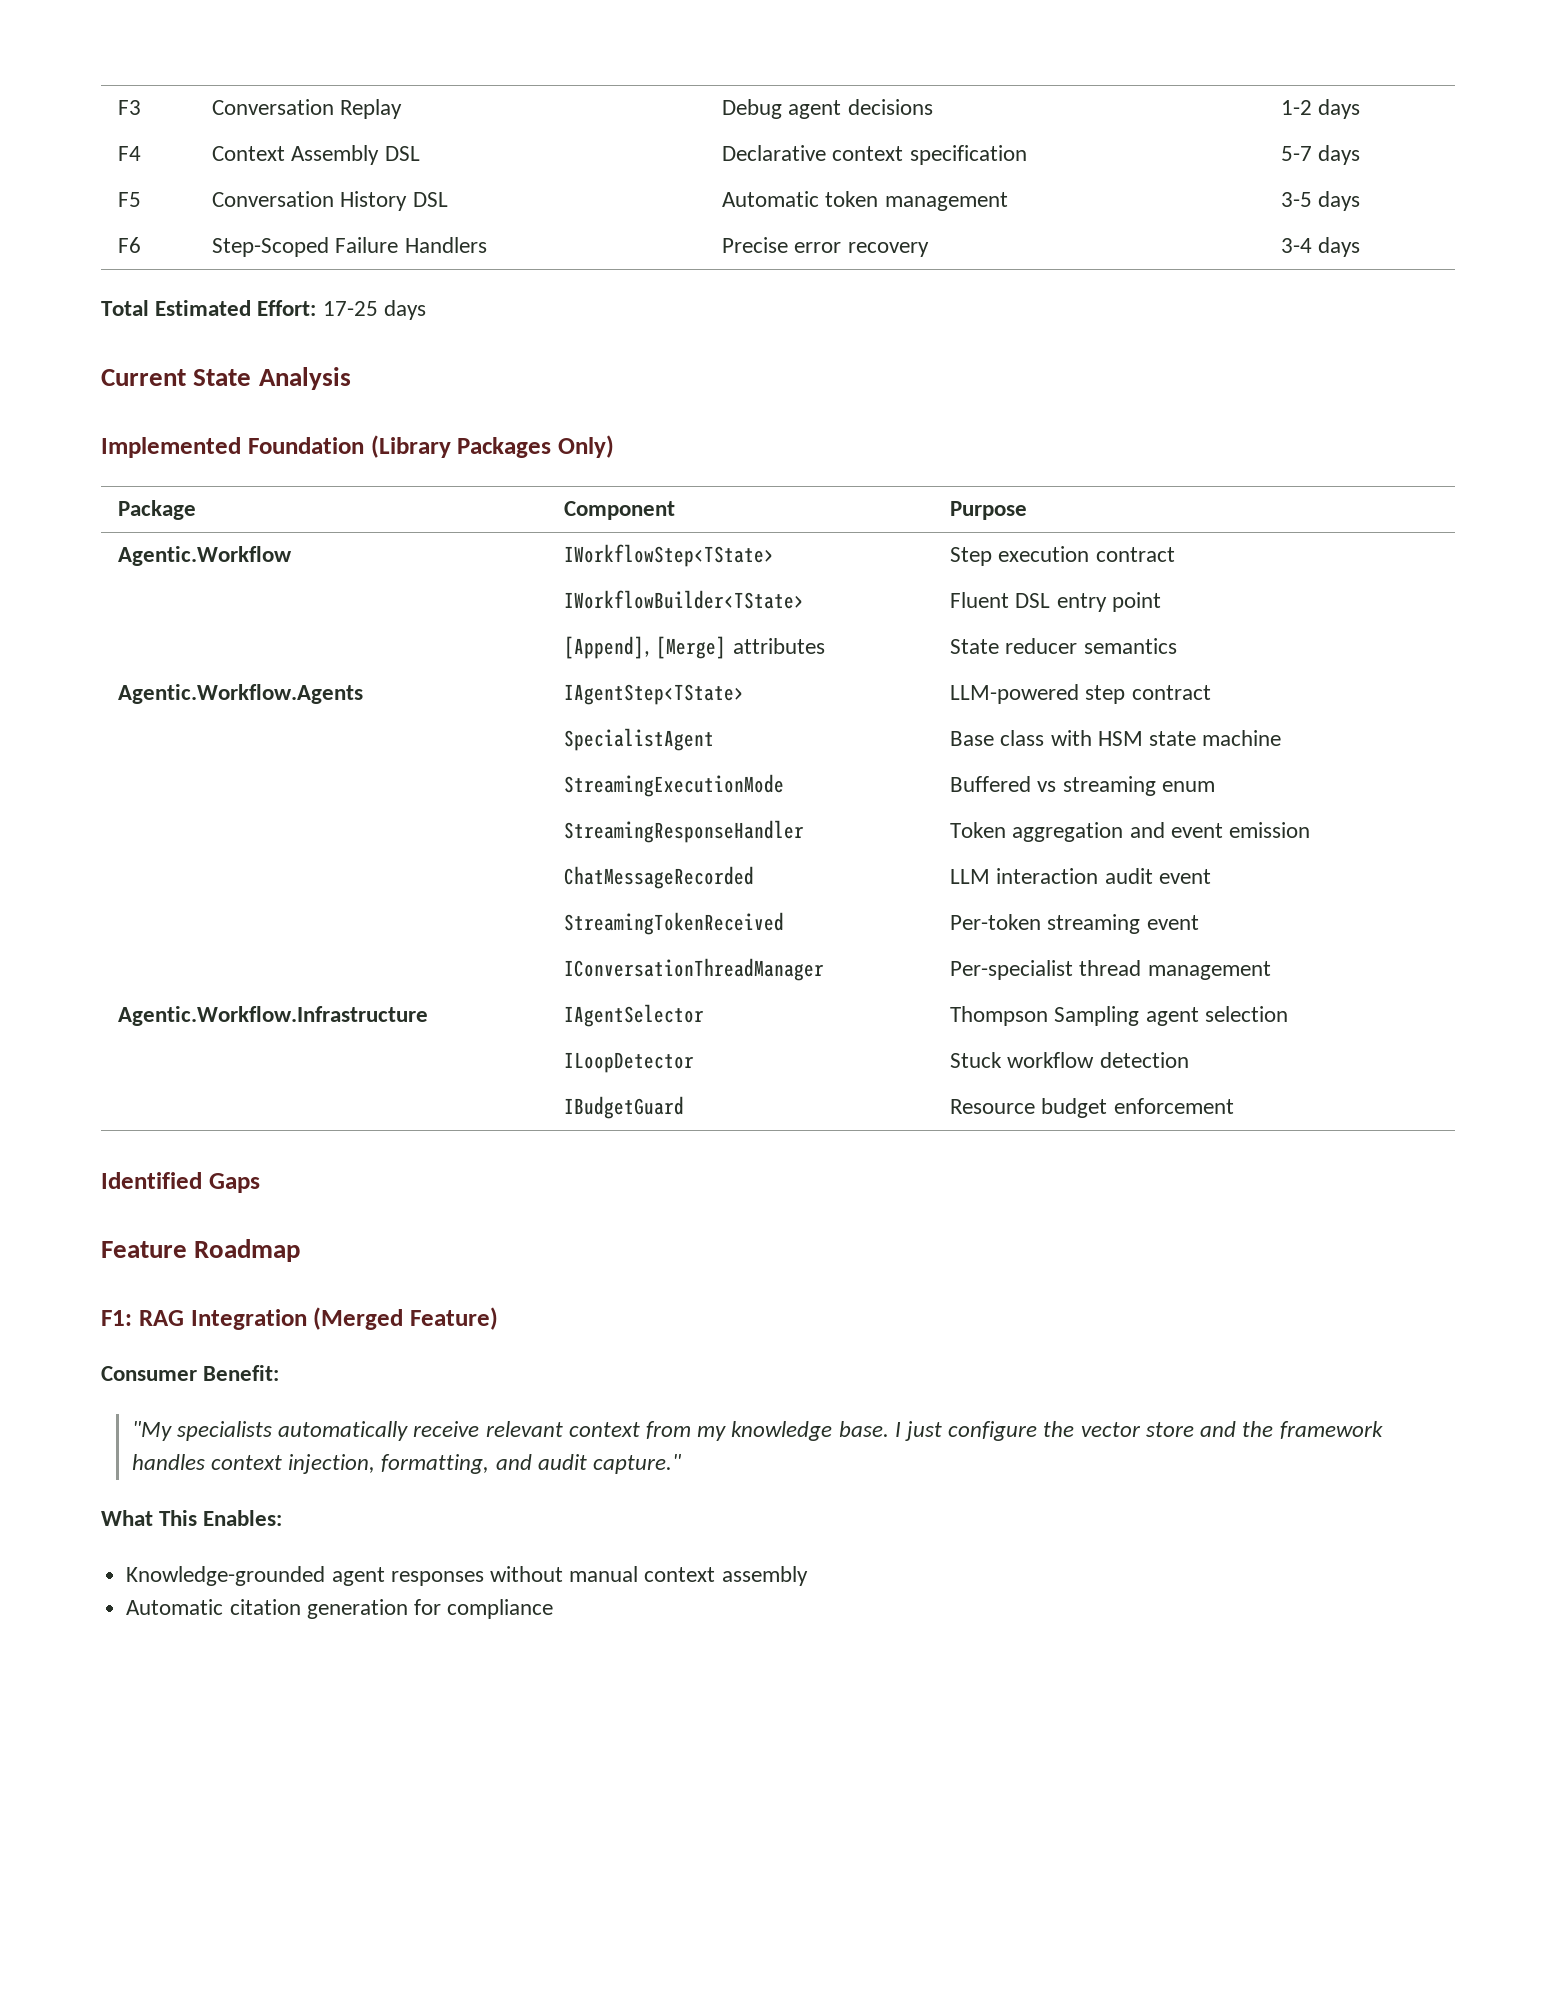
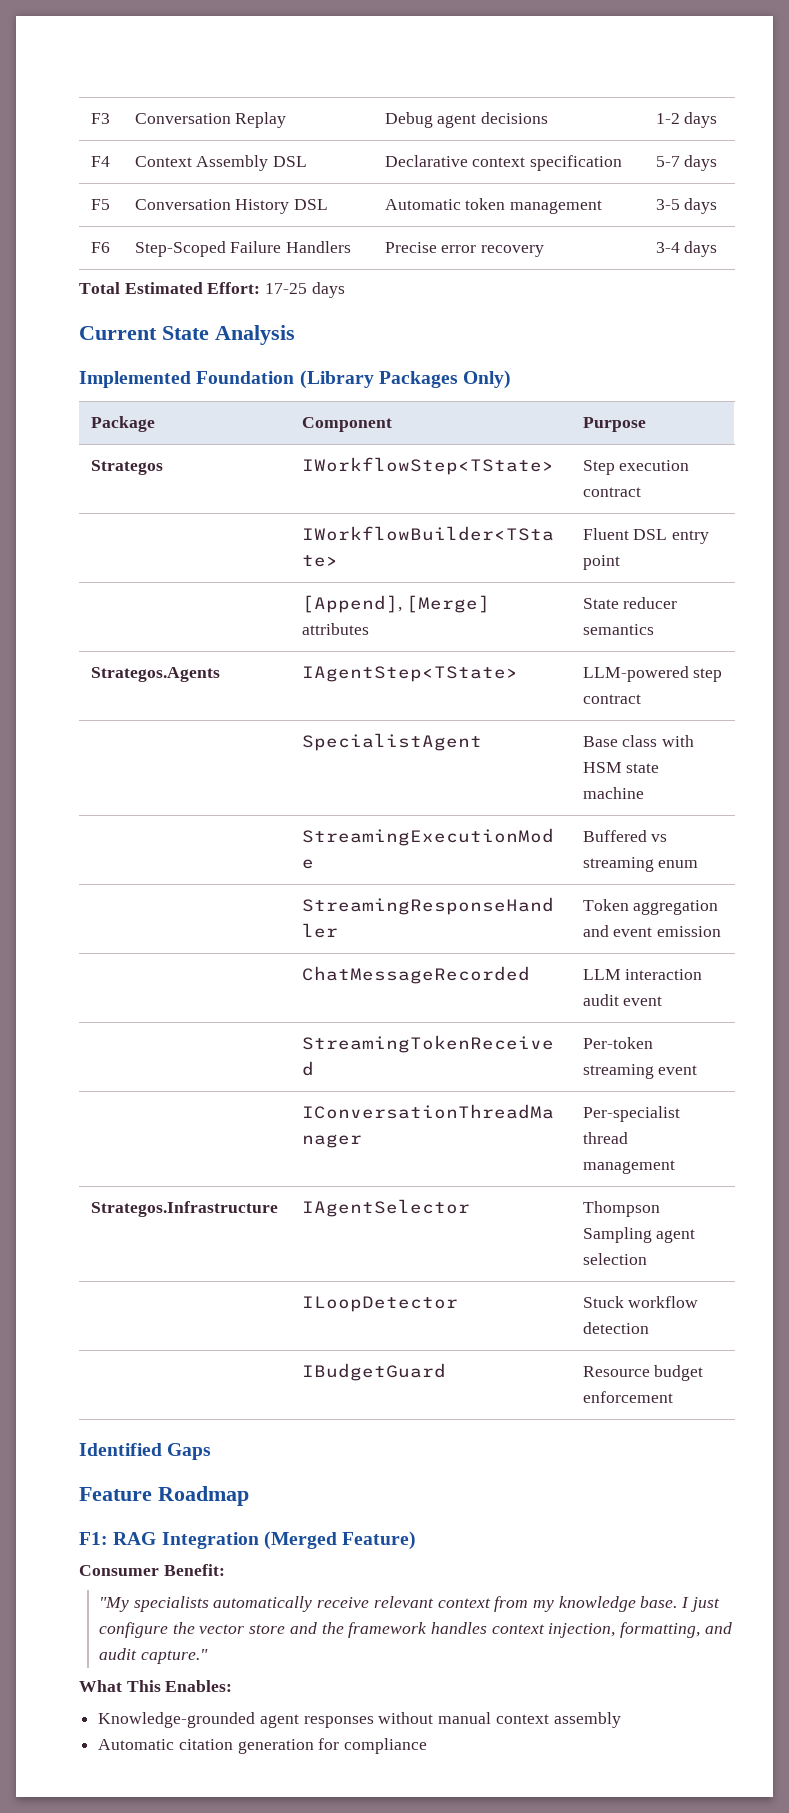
[118,546,293,566] Agentic.Workflow -> [90,460,163,475] Strategos
[118,684,364,704] Agentic.Workflow.Agents -> [90,667,220,682] Strategos.Agents
[118,1006,429,1026] Agentic.Workflow.Infrastructure -> [90,1201,278,1217] Strategos.Infrastructure

